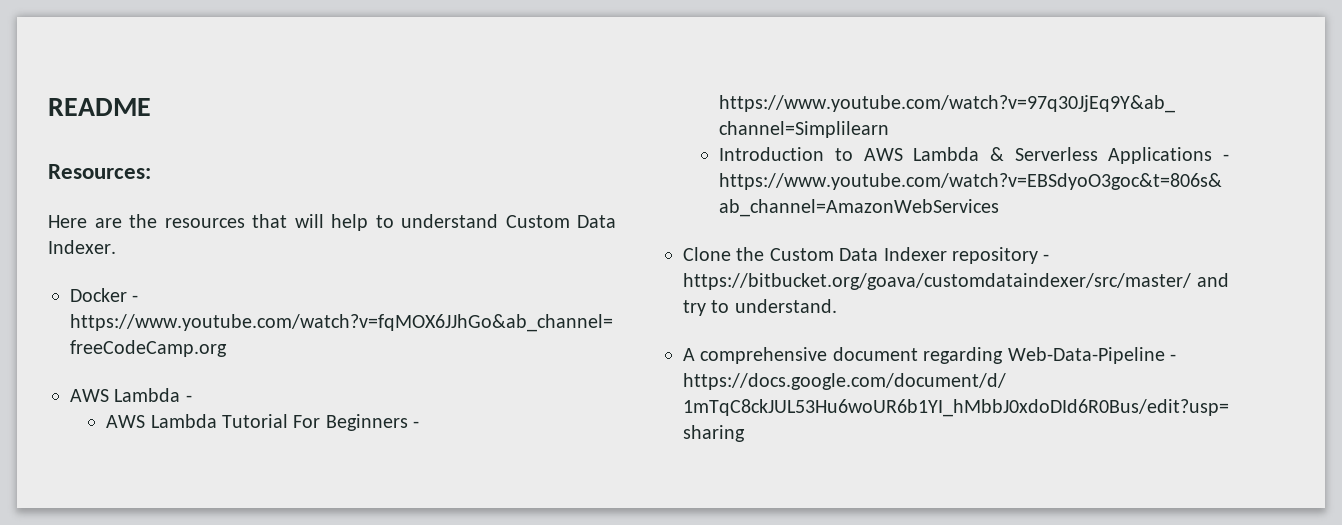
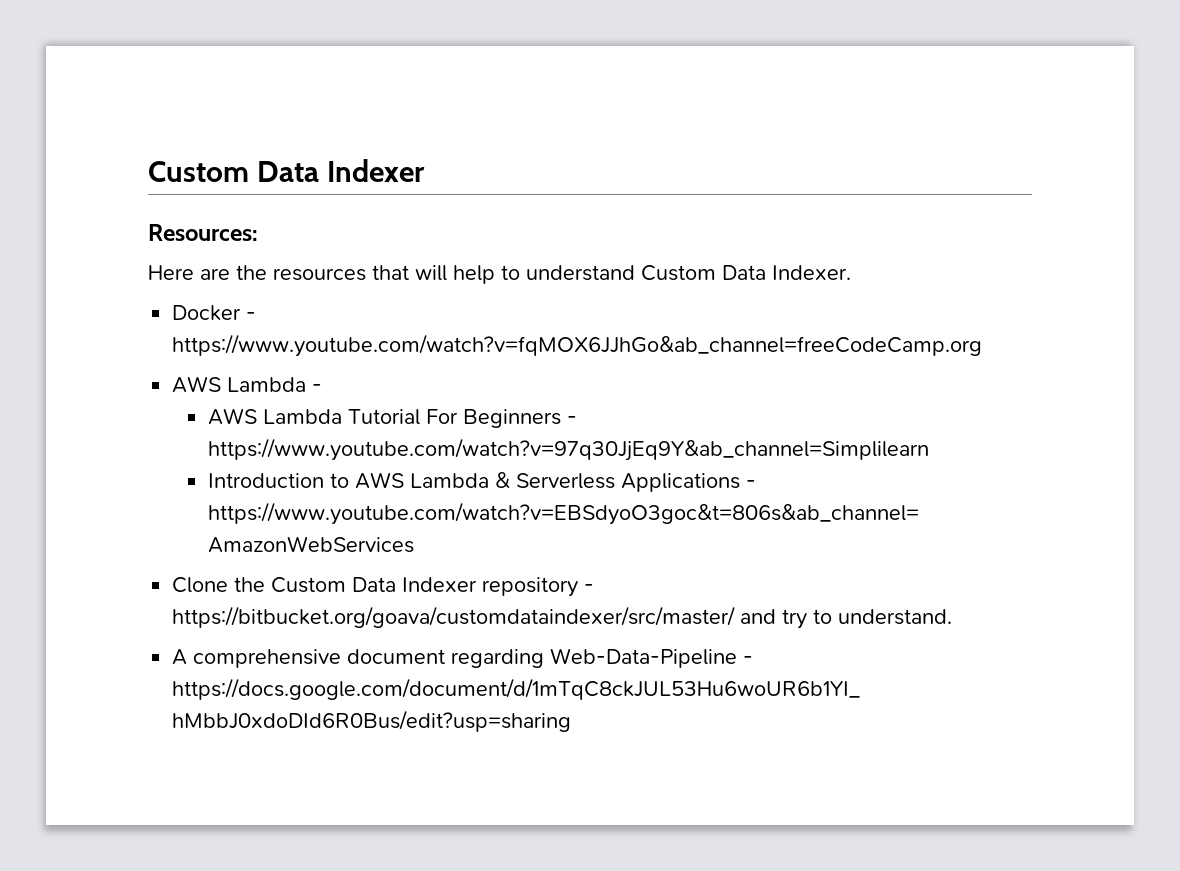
[48,98,151,116] README -> [148,159,426,182] Custom Data Indexer

